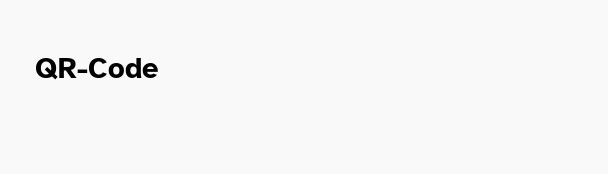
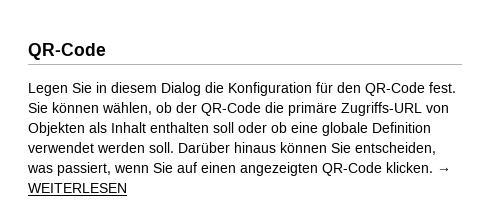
[35,58,158,80] QR-Code -> [28,43,106,60] [28,82,456,96] [28,102,449,116] [28,122,431,136] [28,142,436,155] [27,162,451,176] [28,183,127,193] QR-Code // Legen Sie in diesem Dialog die Konfiguration für den QR-Code fest. Sie können wählen, ob der QR-Code die primäre Zugriffs-URL von Objekten als Inhalt enthalten soll oder ob eine globale Definition verwendet werden soll. Darüber hinaus können Sie entscheiden, was passiert, wenn Sie auf einen angezeigten QR-Code klicken. → WEITERLESEN

